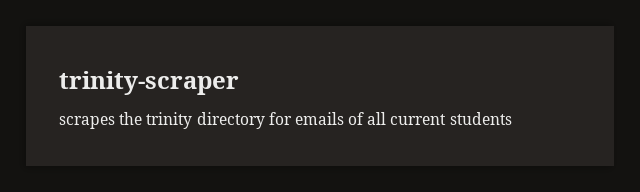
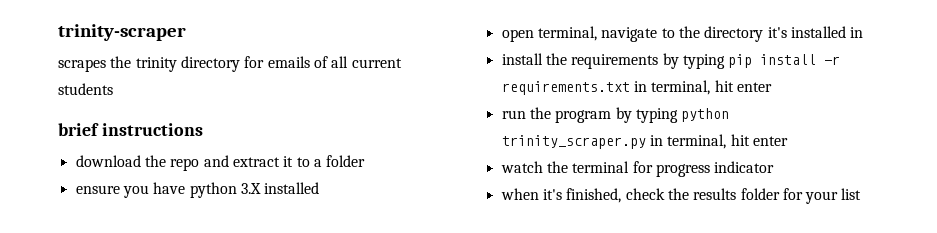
(512, 118) none -> [58,123,203,136] [75,155,366,171] [75,182,320,198] [501,26,864,42] [501,53,841,69] [501,80,772,95] [501,107,730,123] [501,134,788,149] [500,161,775,177] [500,188,862,204] // brief instructions // download the repo and extract it to a folder // ensure you have python 3.X installed // open terminal, navigate to the directory it's installed in // install the requirements by typing pip install -r requirements.txt in terminal, hit enter // run the program by typing python trinity_scraper.py in terminal, hit enter // watch the terminal for progress indicator // when it's finished, check the results folder for your list

